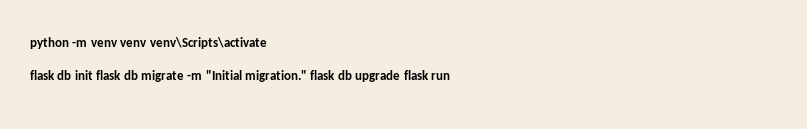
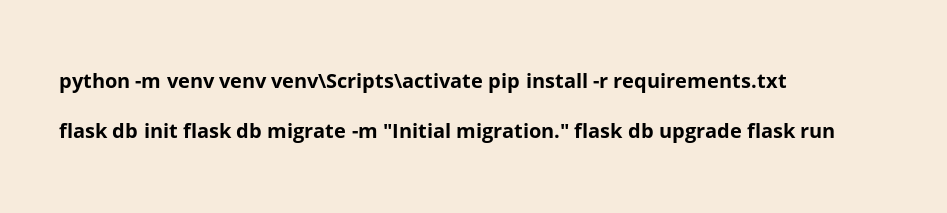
(267, 43) none -> [488,73,788,93] pip install -r requirements.txt

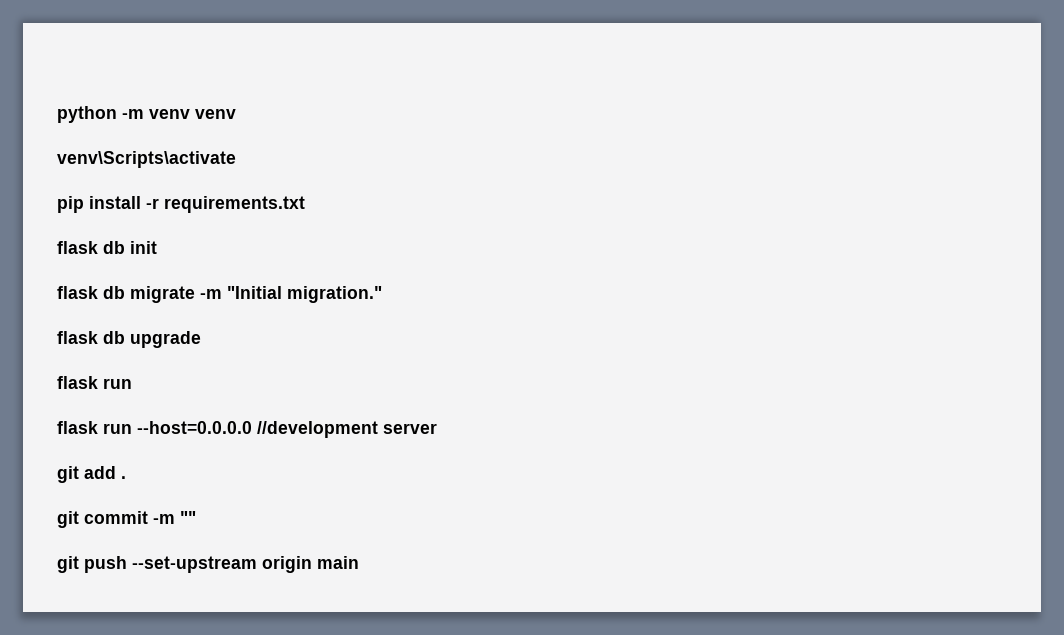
(267, 82) none -> (236, 114) //
(484, 83) none -> (236, 159) //
(178, 130) none -> (157, 247) //
(570, 133) none -> (382, 294) //
[747,123,836,138] flask run -> [57,376,132,389] [57,421,437,438] [57,466,126,483] [57,511,196,528] [57,556,359,573] // flask run // flask run --host=0.0.0.0 //development server // git add . // git commit -m "" // git push --set-upstream origin main

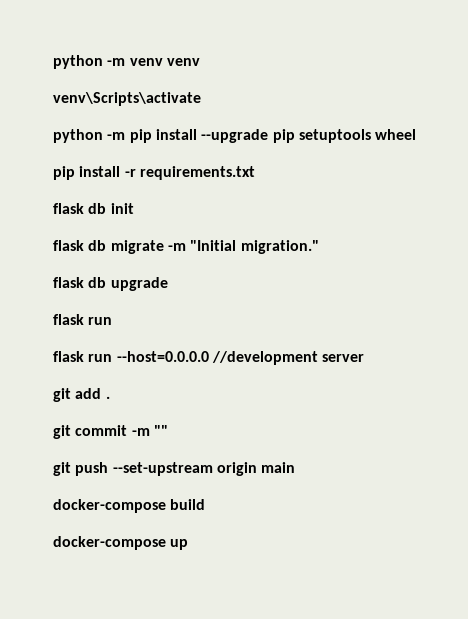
(236, 159) none -> [53,129,417,143] // python -m pip install --upgrade pip setuptools wheel
(359, 562) none -> [53,499,206,513] [53,536,189,550] // docker-compose build // docker-compose up

